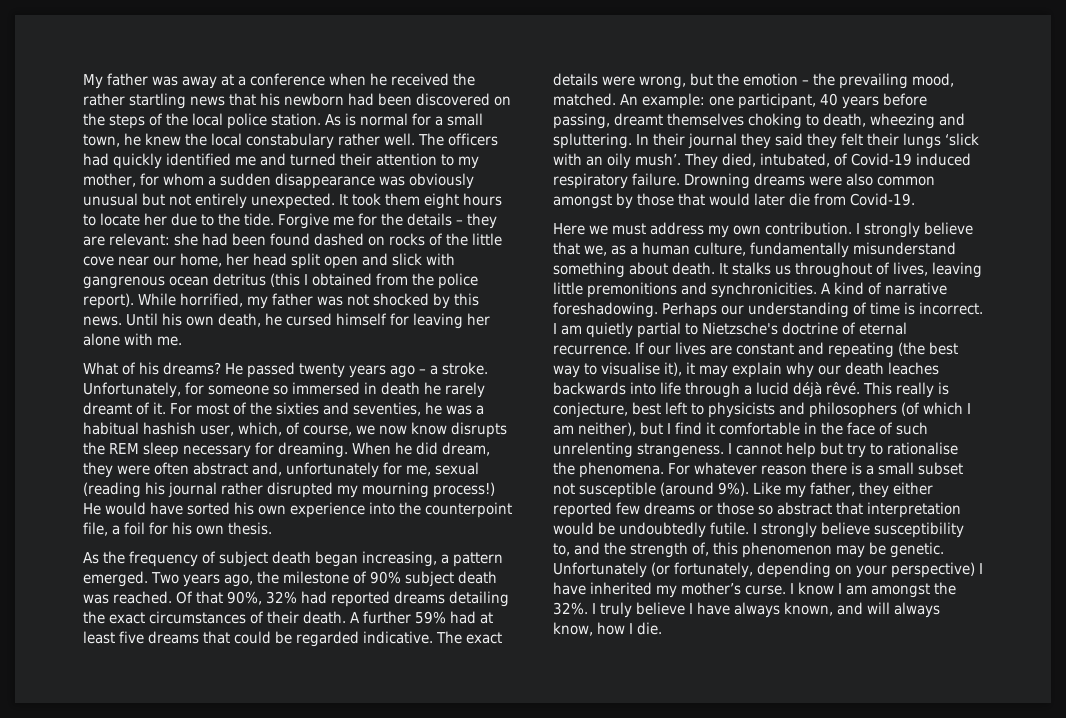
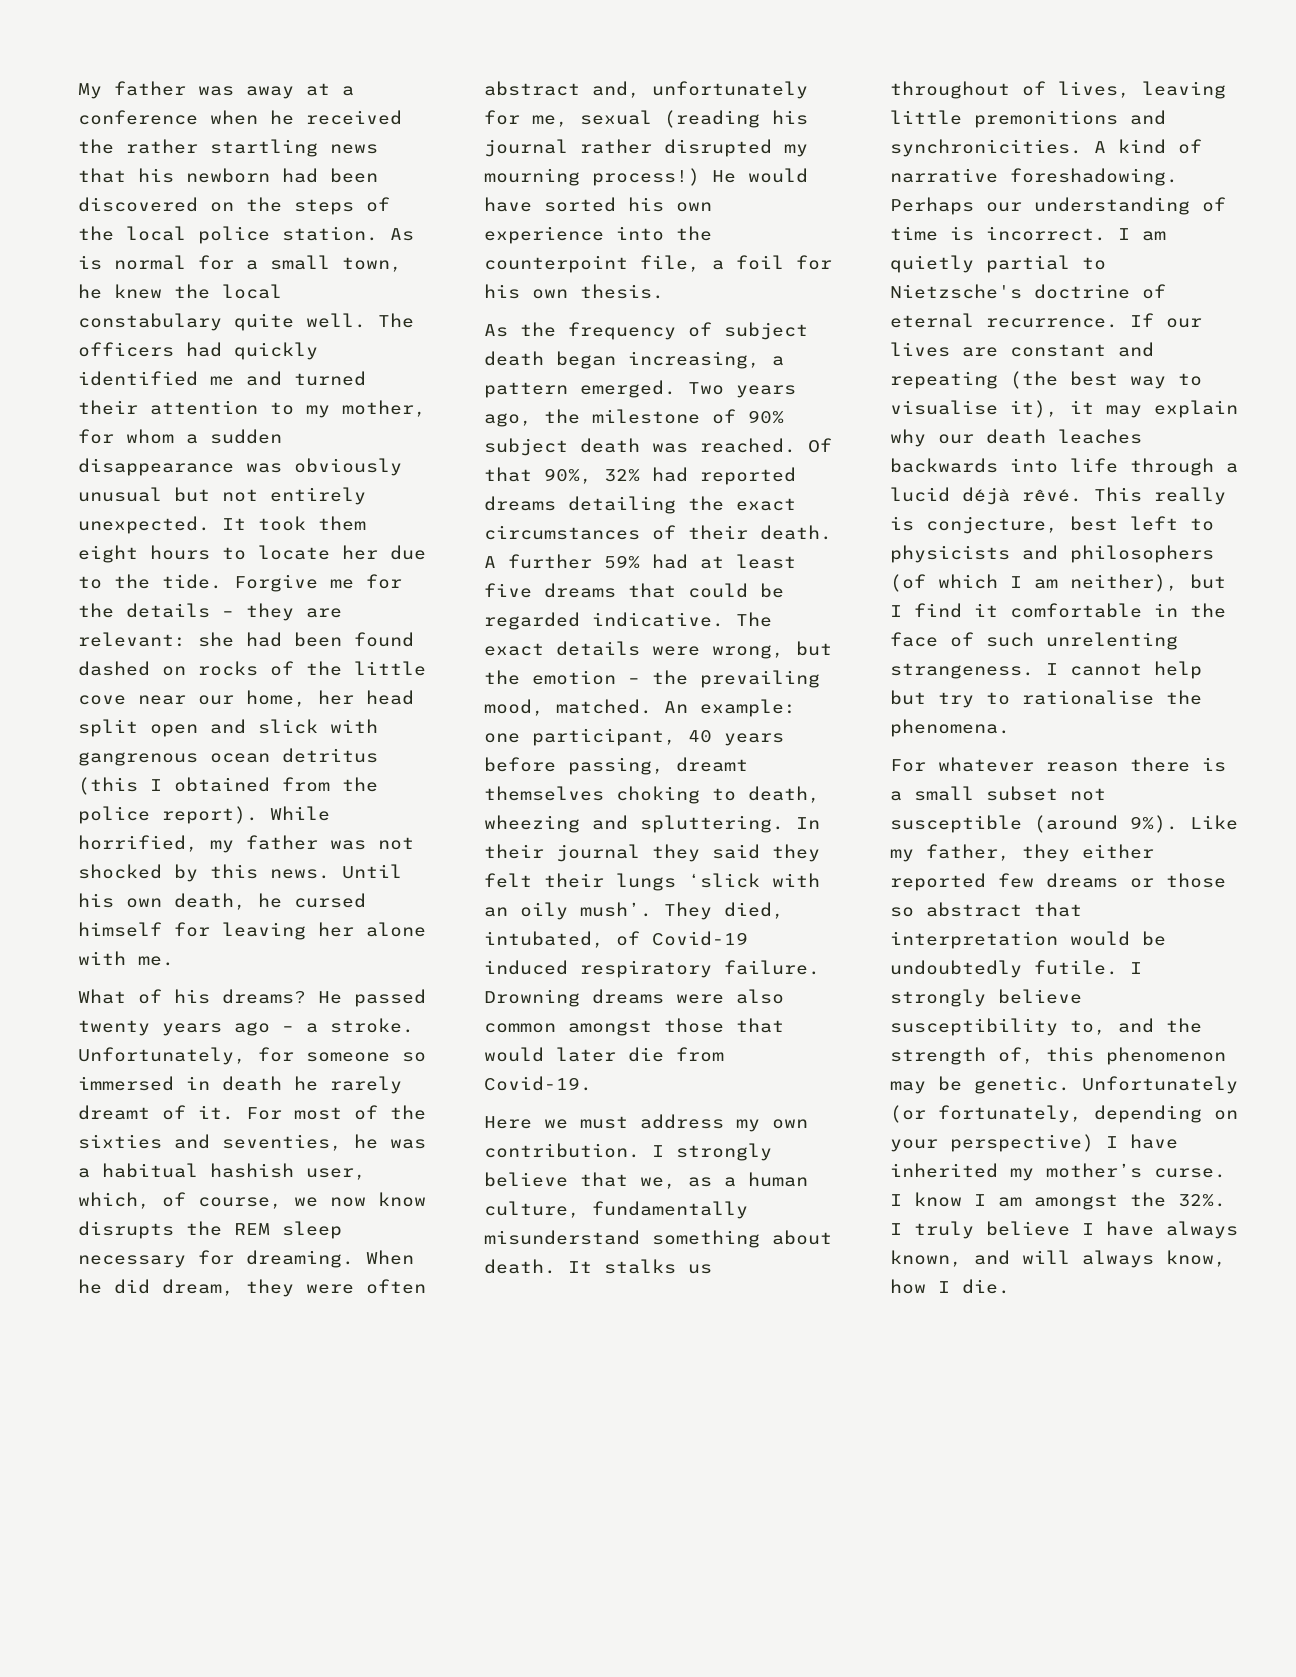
[338,133,380,146] rather -> [234,313,294,331] quite
[616,193,633,209] by -> (652, 1028) none
(664, 470) none -> (1010, 728) //

